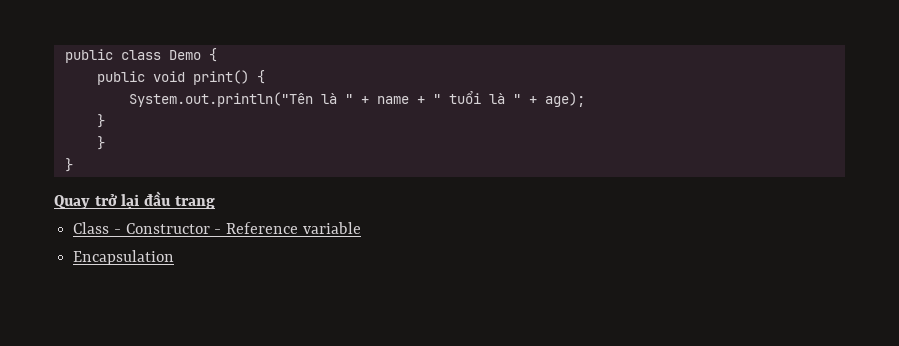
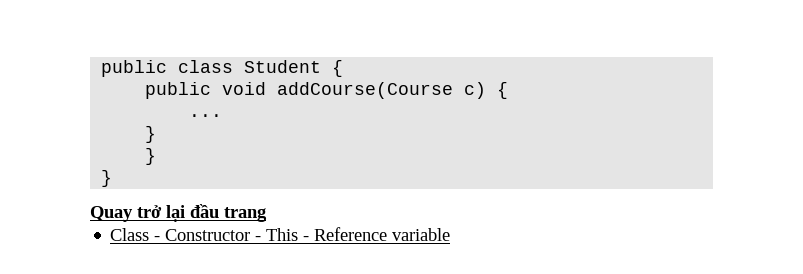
[168,50,201,60] Demo -> [244,60,322,73] Student
[192,70,265,85] [128,91,585,107] print() { // System.out.println("Tên là " + name + " tuổi là " + age); -> [277,82,509,99] [189,114,223,117] addCourse(Course c) { // ...
(222, 231) none -> [266,228,310,241] This -
[73,250,175,265] // Encapsulation -> (451, 234) none

